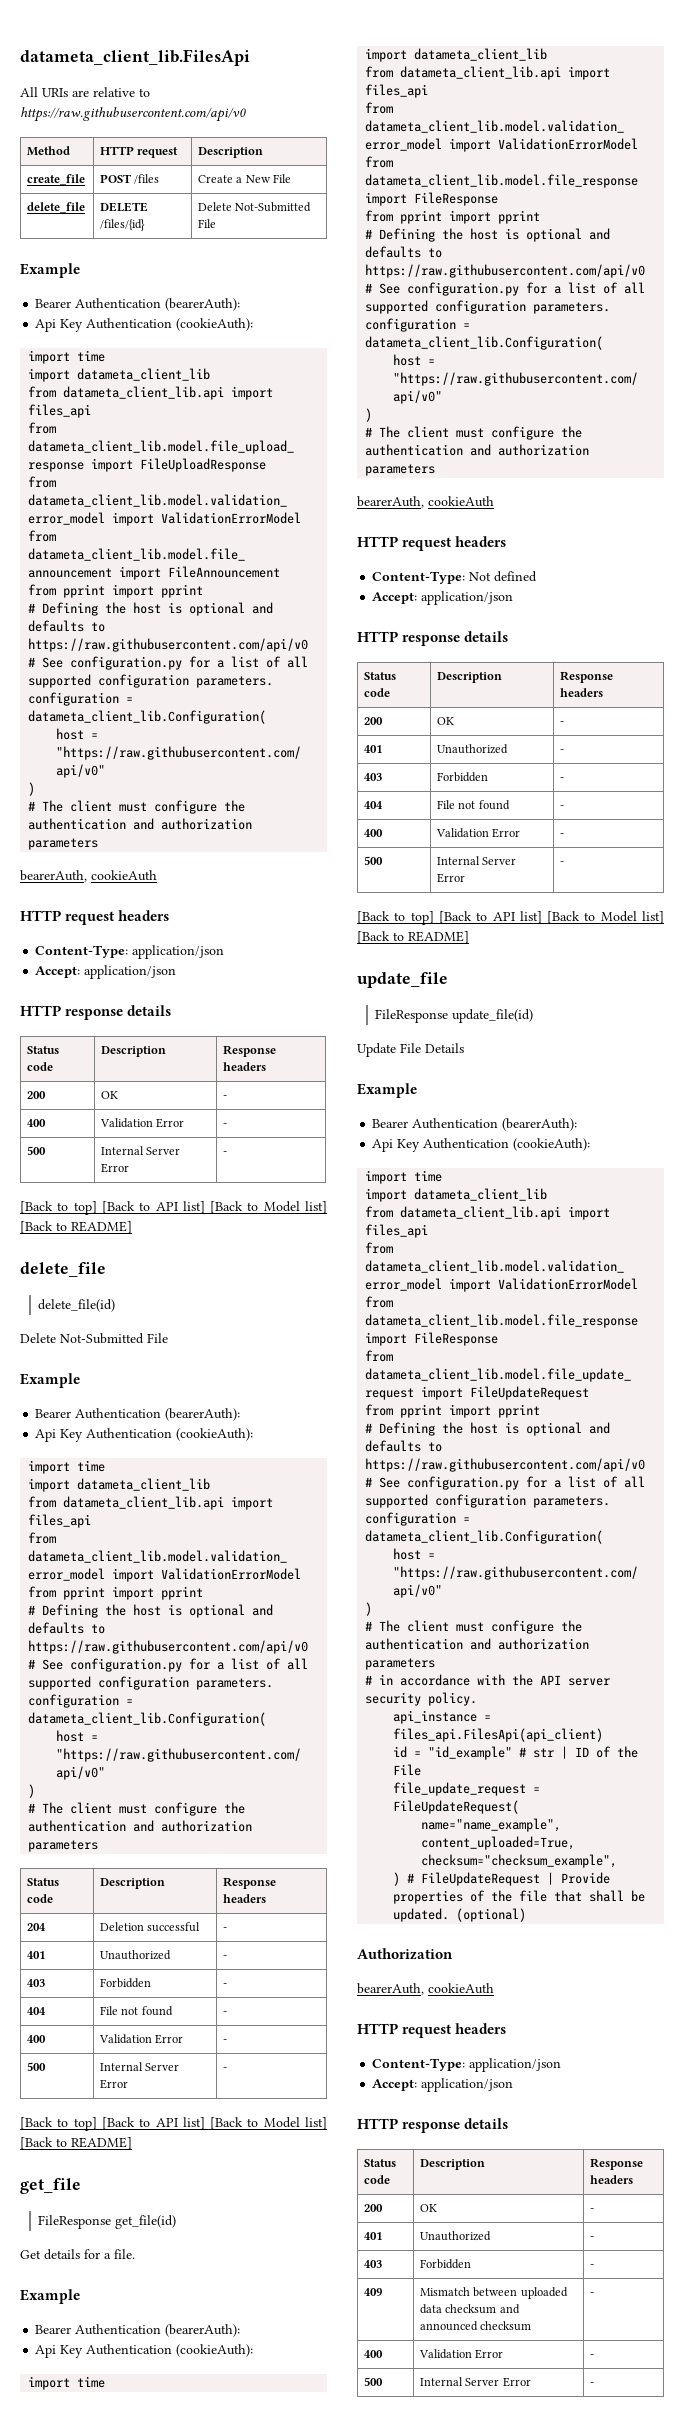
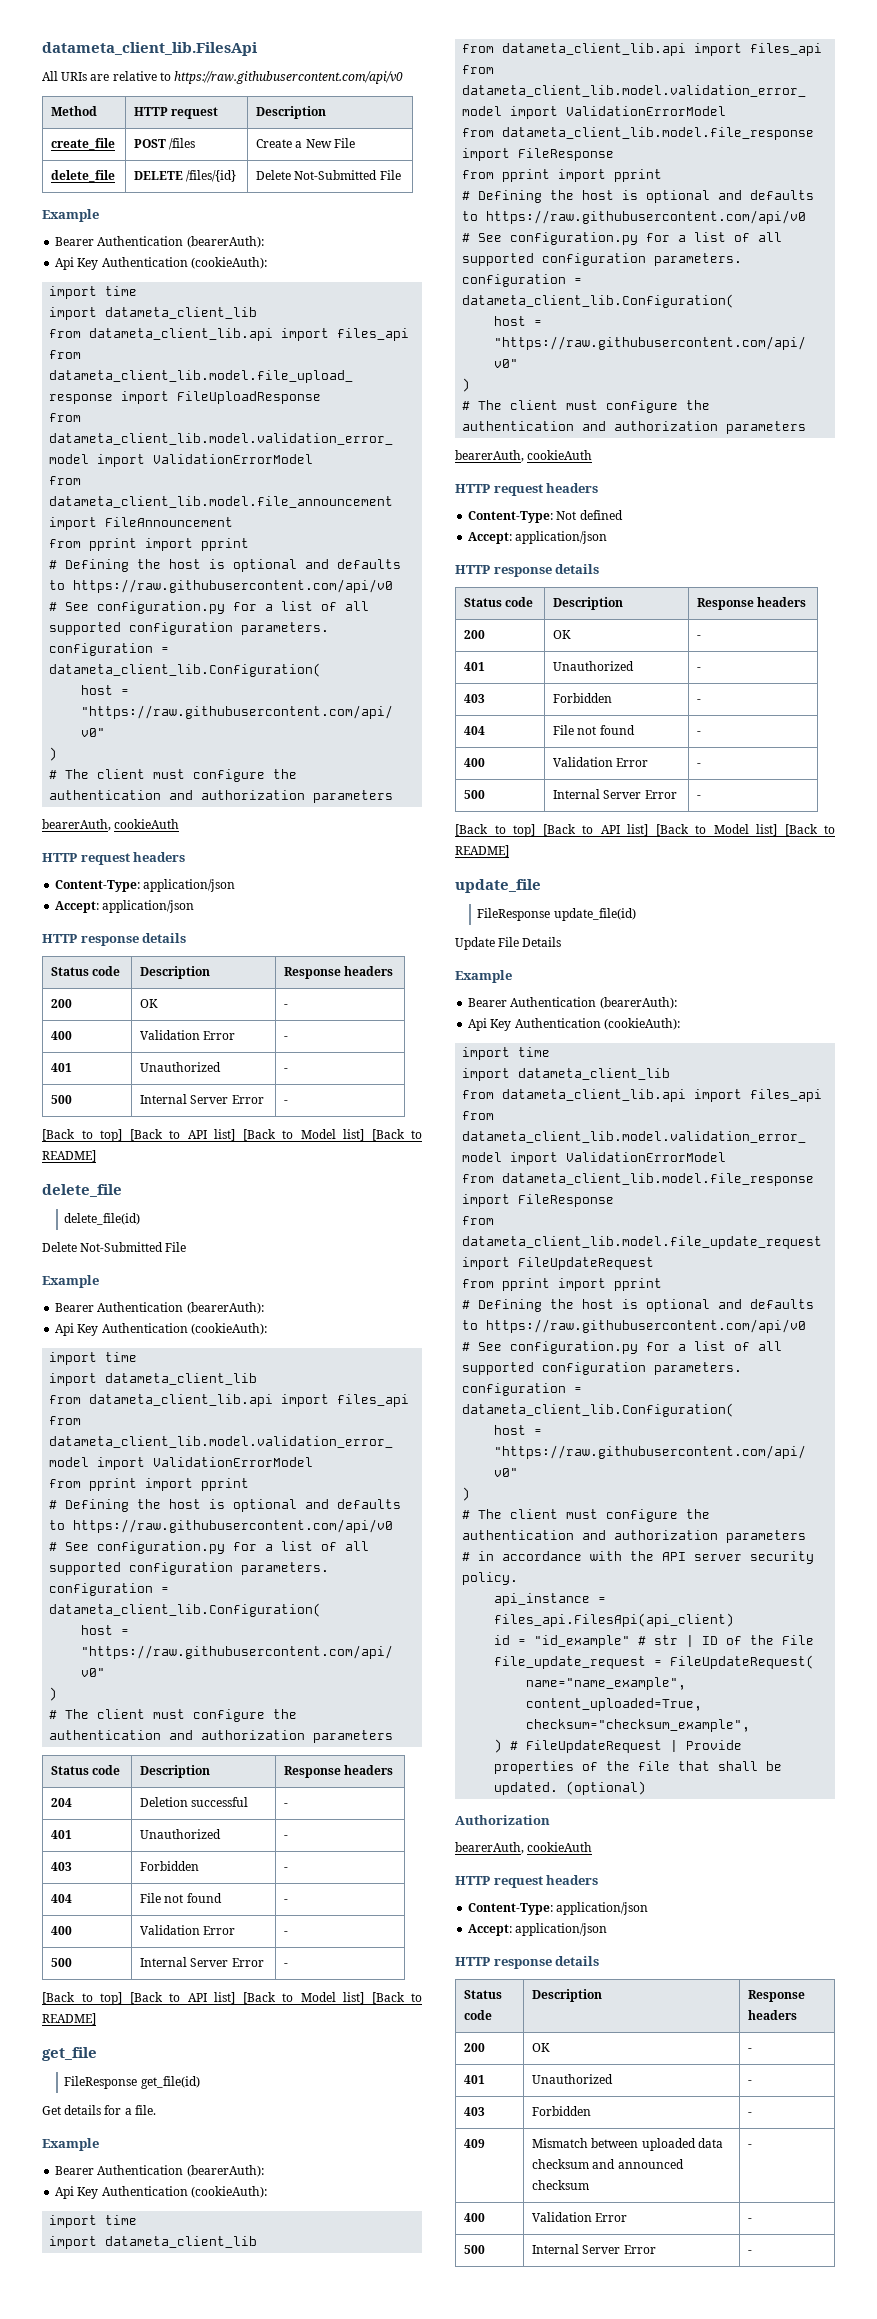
(228, 1125) none -> [51,1063,73,1072] [140,1062,222,1072] [284,1068,289,1072] // 401 | Unauthorized | -

